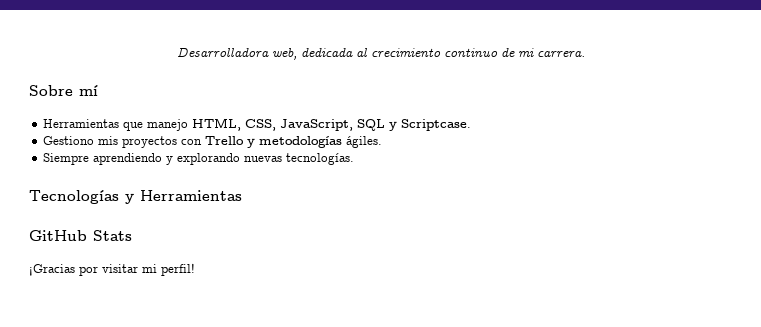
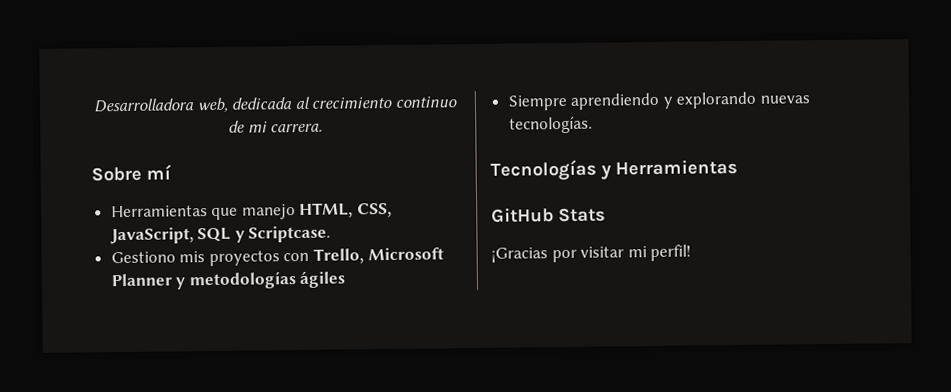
[205,136,245,145] Trello -> [313,247,444,264] [110,273,172,287] Trello, Microsoft Planner
[346,136,383,148] ágiles. -> [299,270,347,288] ágiles

